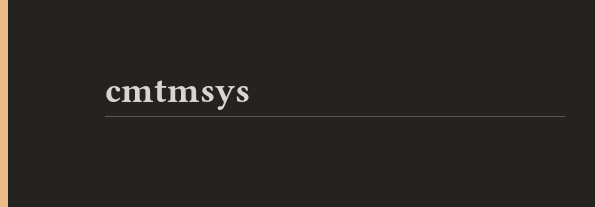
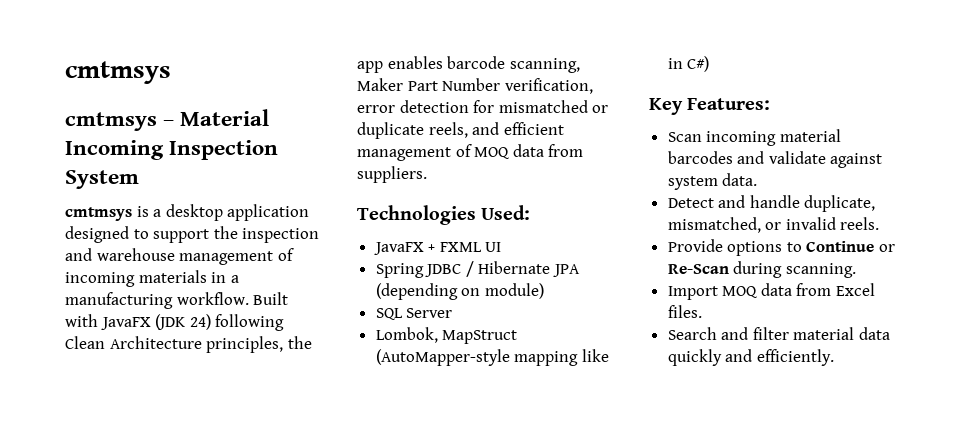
[105,80,250,110] cmtmsys -> [65,61,171,84] [65,109,270,131] [65,140,279,160] [65,170,139,189] [65,204,310,221] [65,226,320,243] [65,248,294,265] [65,270,239,287] [65,292,289,309] [65,314,285,331] [65,336,312,353] [357,56,580,73] [357,78,593,94] [357,100,609,113] [357,122,564,139] [357,144,584,161] [357,166,427,183] [357,205,531,225] [373,242,502,255] [375,261,581,278] [375,283,544,300] [375,308,453,320] [375,327,518,344] [375,349,609,366] [667,56,710,72] [649,98,771,115] [667,129,841,146] [667,151,883,168] [667,173,758,190] [667,195,876,212] [667,217,880,233] [667,239,896,256] [667,261,856,278] [667,283,876,300] [667,305,702,318] [667,327,891,340] [667,349,834,366] cmtmsys // cmtmsys – Material Incoming Inspection System // cmtmsys is a desktop application designed to support the inspection and warehouse management of incoming materials in a manufacturing workflow. Built with JavaFX (JDK 24) following Clean Architecture principles, the app enables barcode scanning, Maker Part Number verification, error detection for mismatched or duplicate reels, and efficient management of MOQ data from suppliers. // Technologies Used: // JavaFX + FXML UI // Spring JDBC / Hibernate JPA (depending on module) // SQL Server // Lombok, MapStruct (AutoMapper-style mapping like in C#) // Key Features: // Scan incoming material barcodes and validate against system data. // Detect and handle duplicate, mismatched, or invalid reels. // Provide options to Continue or Re-Scan during scanning. // Import MOQ data from Excel files. // Search and filter material data quickly and efficiently.

